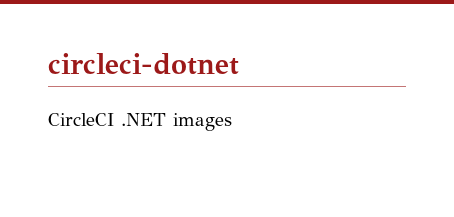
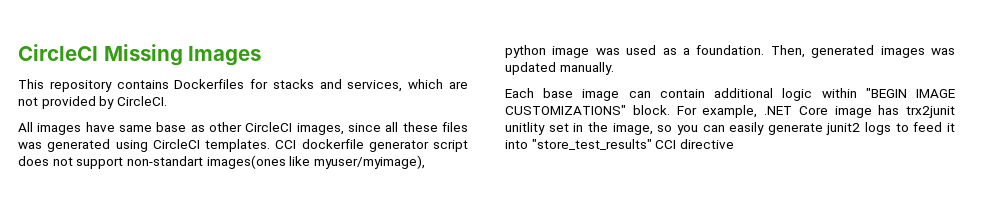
[48,53,239,75] [48,113,232,131] circleci-dotnet // CircleCI .NET images -> [18,44,262,66] [18,79,468,92] [18,96,167,109] [18,122,468,135] [18,139,468,152] [18,155,425,169] [505,45,955,58] [505,62,614,75] [505,88,955,101] [505,105,955,118] [505,122,956,135] [505,139,734,150] CircleCI Missing Images // This repository contains Dockerfiles for stacks and services, which are not provided by CircleCI. // All images have same base as other CircleCI images, since all these files was generated using CircleCI templates. CCI dockerfile generator script does not support non-standart images(ones like myuser/myimage), python image was used as a foundation. Then, generated images was updated manually. // Each base image can contain additional logic within "BEGIN IMAGE CUSTOMIZATIONS" block. For example, .NET Core image has trx2junit unitlity set in the image, so you can easily generate junit2 logs to feed it into "store_test_results" CCI directive

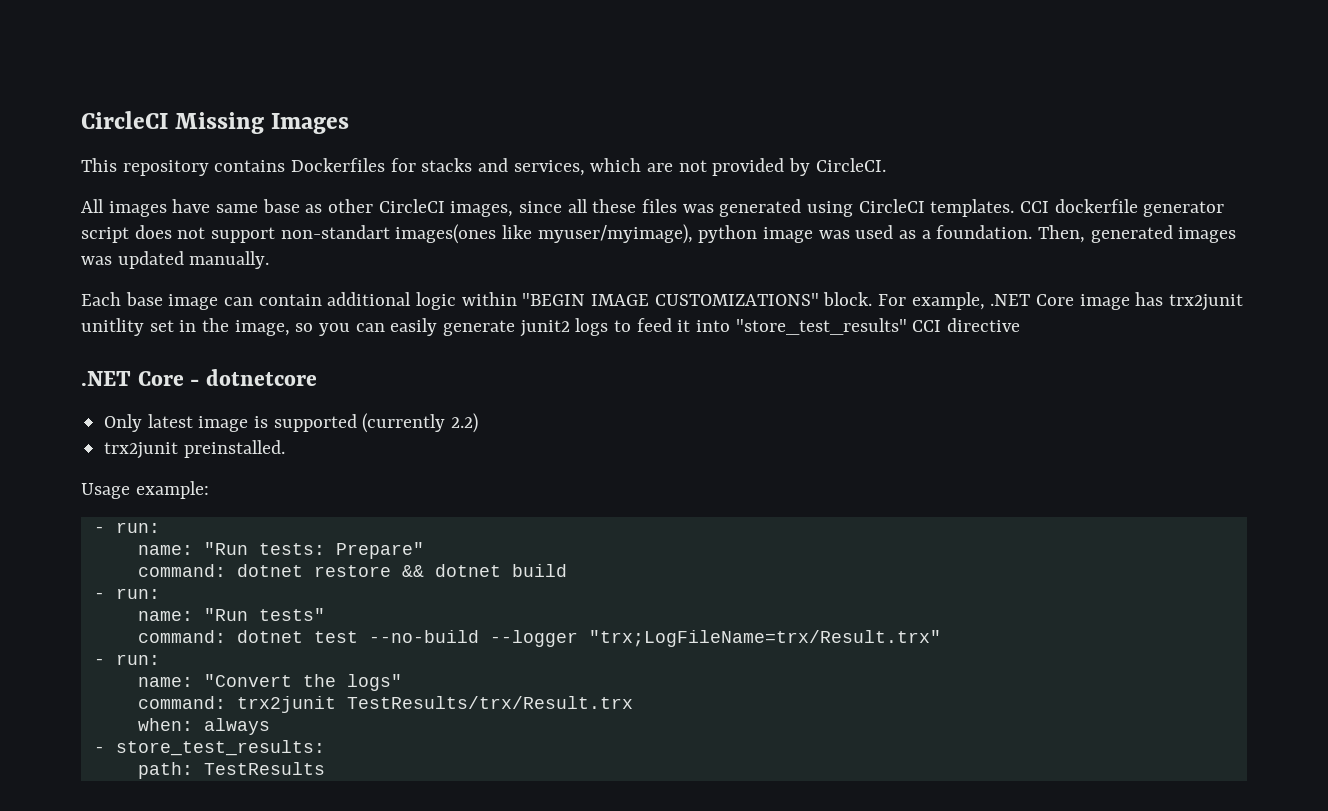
(734, 144) none -> [81,369,317,386] [104,413,479,433] [104,440,285,459] [81,481,209,499] [93,522,160,533] [137,542,424,559] [137,564,567,577] [93,588,160,599] [137,608,325,621] [137,630,941,647] [93,654,160,665] [137,674,402,691] [137,696,633,713] [137,718,270,735] [93,740,325,756] [137,762,325,779] // .NET Core - dotnetcore // Only latest image is supported (currently 2.2) // trx2junit preinstalled. // Usage example: // - run: // name: "Run tests: Prepare" // command: dotnet restore && dotnet build // - run: // name: "Run tests" // command: dotnet test --no-build --logger "trx;LogFileName=trx/Result.trx" // - run: // name: "Convert the logs" // command: trx2junit TestResults/trx/Result.trx // when: always // - store_test_results: // path: TestResults

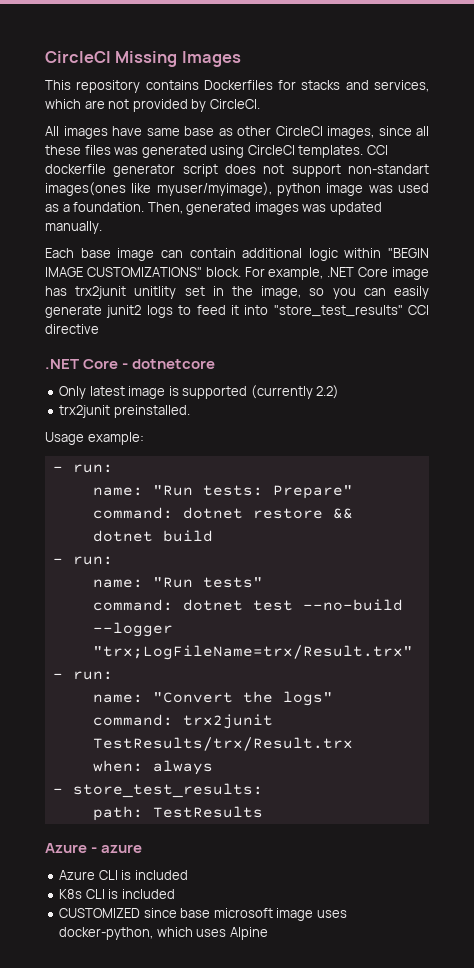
(325, 768) none -> [45,843,143,853] [59,870,188,880] [59,889,175,899] [59,908,347,921] [59,927,268,940] // Azure - azure // Azure CLI is included // K8s CLI is included // CUSTOMIZED since base microsoft image uses docker-python, which uses Alpine

